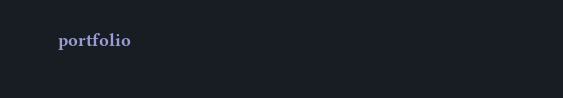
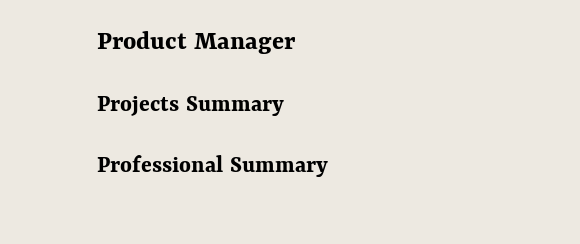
[58,33,131,50] portfolio -> [97,31,297,54] [97,96,284,116] [97,155,328,177] Product Manager // Projects Summary // Professional Summary

